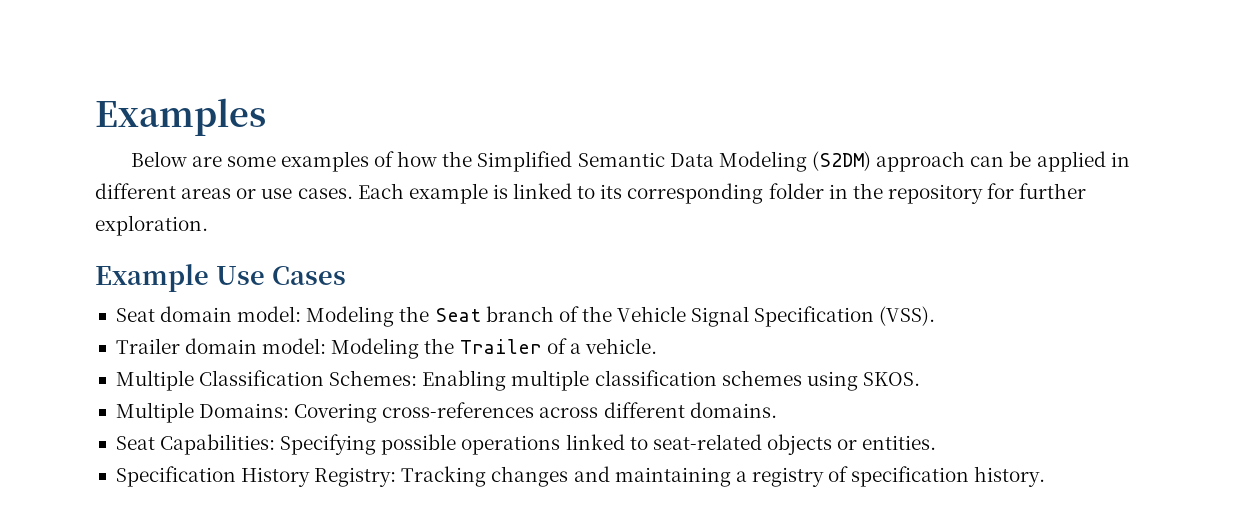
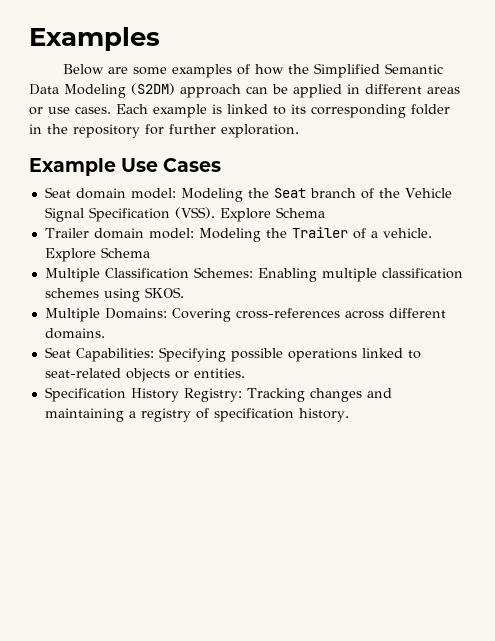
(936, 316) none -> [219,207,325,222] Explore Schema
(657, 346) none -> [44,247,150,262] Explore Schema

